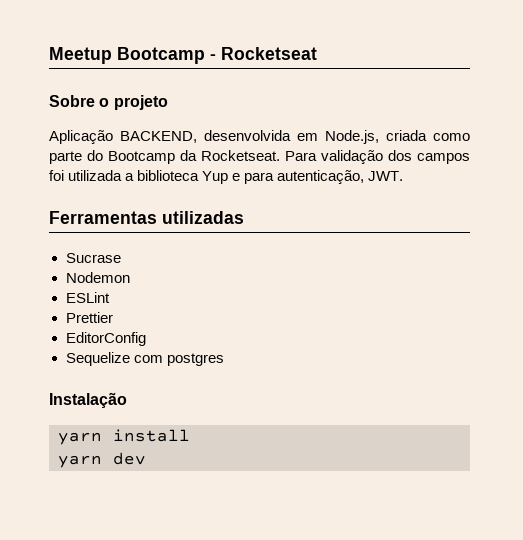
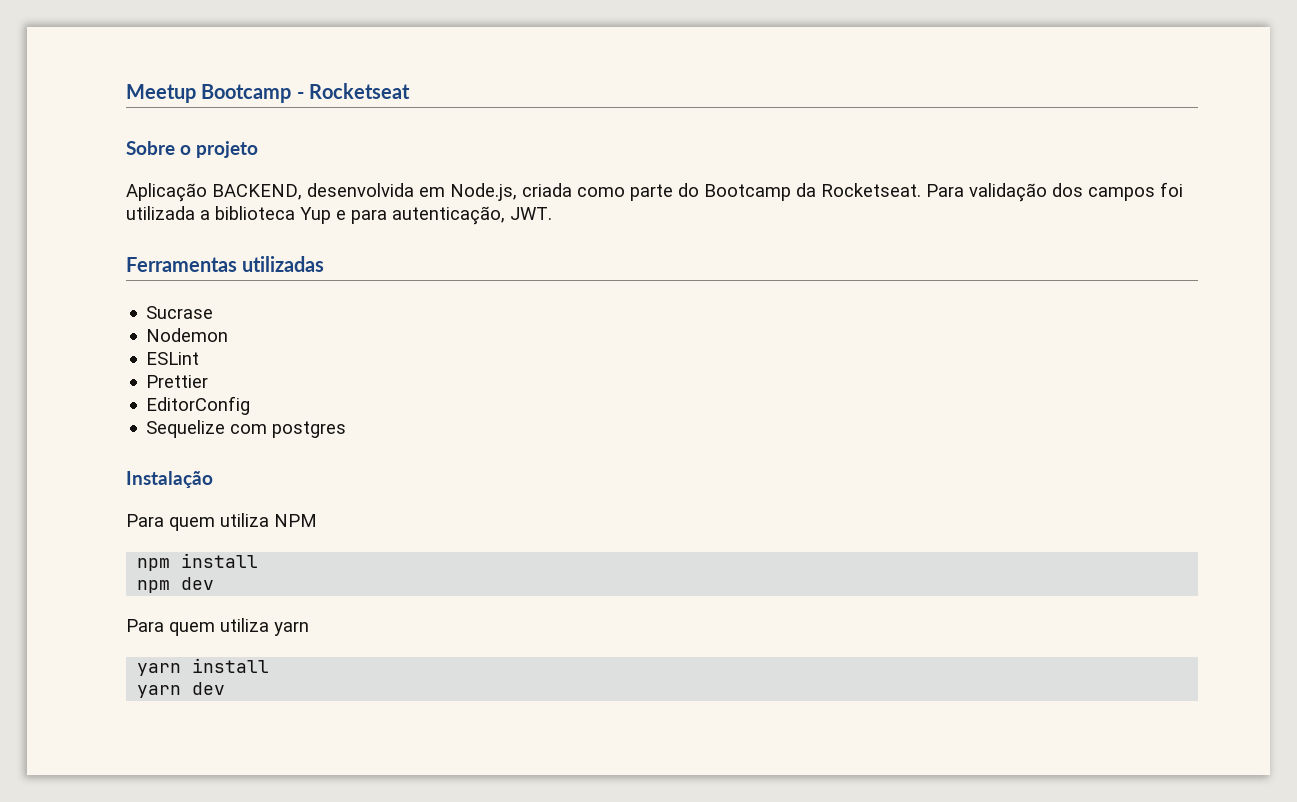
(127, 400) none -> [126,513,317,531] [137,553,259,571] [137,577,215,593] [126,618,309,636] // Para quem utiliza NPM // npm install // npm dev // Para quem utiliza yarn

